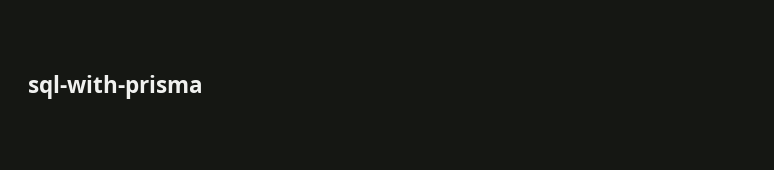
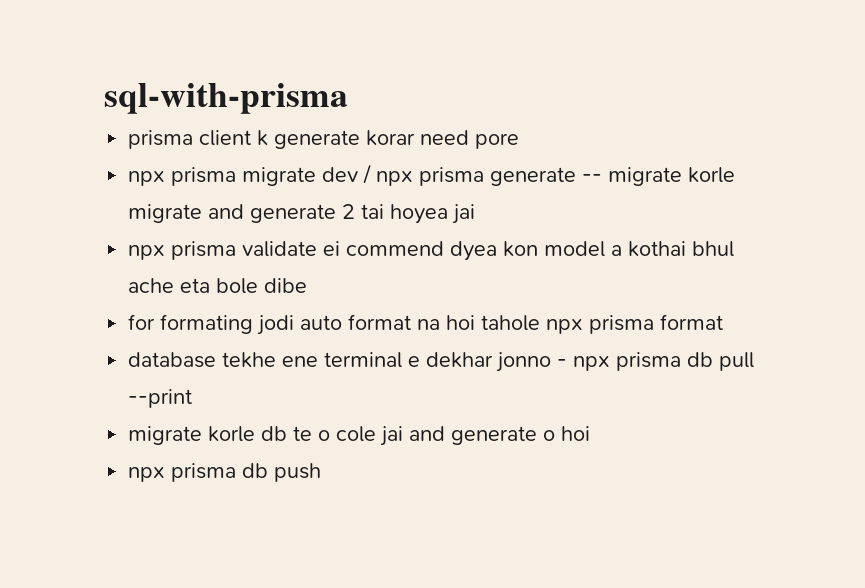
(203, 87) none -> [128,130,520,149] [128,164,736,186] [128,204,476,224] [128,241,735,261] [128,278,308,294] [128,314,724,335] [128,352,755,372] [128,389,193,408] [128,426,591,446] [128,463,322,482] // prisma client k generate korar need pore // npx prisma migrate dev / npx prisma generate -- migrate korle migrate and generate 2 tai hoyea jai // npx prisma validate ei commend dyea kon model a kothai bhul ache eta bole dibe // for formating jodi auto format na hoi tahole npx prisma format // database tekhe ene terminal e dekhar jonno - npx prisma db pull --print // migrate korle db te o cole jai and generate o hoi // npx prisma db push

